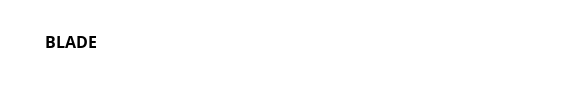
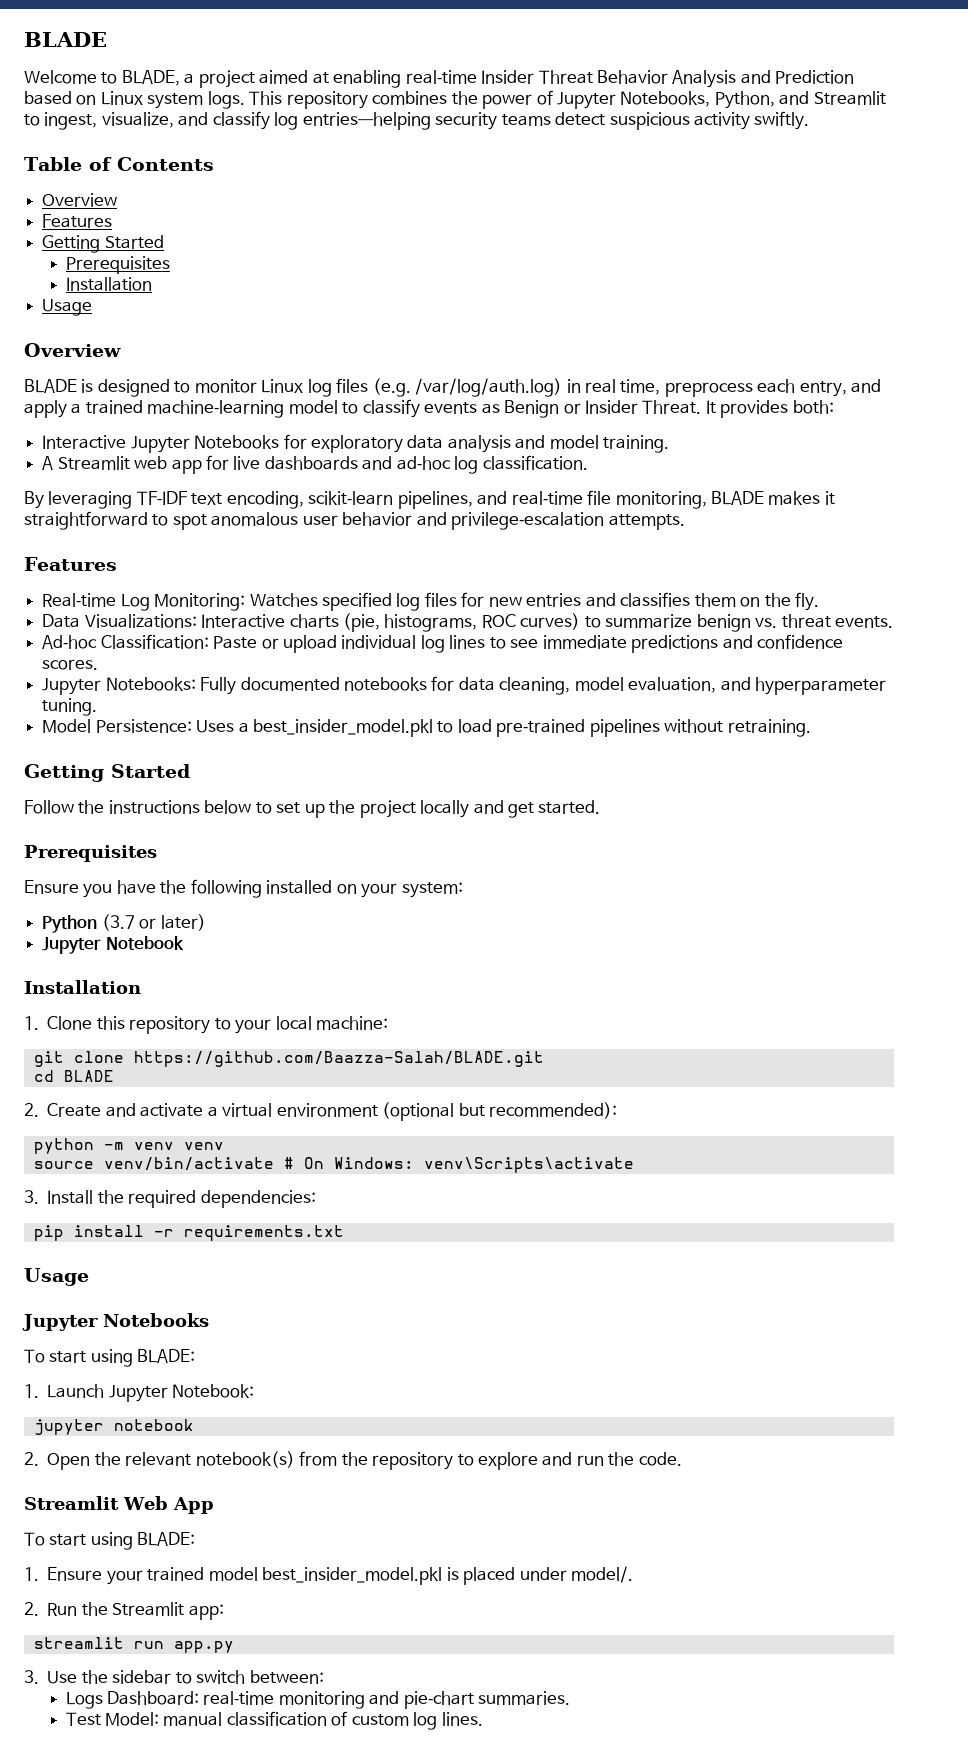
[45,36,97,48] BLADE -> [24,32,107,47] [24,70,855,88] [24,90,886,109] [24,111,810,130] [24,157,214,171] [42,193,118,207] [42,214,113,228] [42,235,164,253] [65,256,170,274] [65,277,152,291] [42,299,93,316] [24,343,121,357] [24,378,882,397] [24,399,834,418] [42,434,670,453] [42,455,588,474] [24,490,835,509] [24,511,685,530] [24,557,117,571] [42,592,819,611] [42,613,894,632] [42,634,844,653] [42,659,99,670] [42,676,887,695] [42,698,98,716] [42,719,811,737] [24,764,190,782] [24,800,601,818] [24,845,157,862] [24,879,463,898] [42,914,206,933] [42,936,184,954] [24,980,141,994] [24,1016,389,1034] [33,1051,544,1067] [33,1070,114,1082] [24,1102,618,1121] [33,1138,224,1154] [33,1157,634,1173] [24,1190,316,1208] [33,1225,344,1241] [24,1268,89,1286] [22,1313,209,1331] [24,1349,196,1367] [24,1384,255,1402] [33,1419,194,1435] [24,1451,682,1470] [24,1496,214,1514] [24,1532,196,1550] [24,1566,634,1585] [24,1602,224,1620] [33,1637,234,1653] [24,1670,324,1684] [65,1691,571,1709] [65,1711,483,1730] BLADE // Welcome to BLADE, a project aimed at enabling real‑time Insider Threat Behavior Analysis and Prediction based on Linux system logs. This repository combines the power of Jupyter Notebooks, Python, and Streamlit to ingest, visualize, and classify log entries—helping security teams detect suspicious activity swiftly. // Table of Contents // Overview // Features // Getting Started // Prerequisites // Installation // Usage // Overview // BLADE is designed to monitor Linux log files (e.g. /var/log/auth.log) in real time, preprocess each entry, and apply a trained machine‑learning model to classify events as Benign or Insider Threat. It provides both: // Interactive Jupyter Notebooks for exploratory data analysis and model training. // A Streamlit web app for live dashboards and ad‑hoc log classification. // By leveraging TF‑IDF text encoding, scikit‑learn pipelines, and real‑time file monitoring, BLADE makes it straightforward to spot anomalous user behavior and privilege‑escalation attempts. // Features // Real‑time Log Monitoring: Watches specified log files for new entries and classifies them on the fly. // Data Visualizations: Interactive charts (pie, histograms, ROC curves) to summarize benign vs. threat events. // Ad‑hoc Classification: Paste or upload individual log lines to see immediate predictions and confidence scores. // Jupyter Notebooks: Fully documented notebooks for data cleaning, model evaluation, and hyperparameter tuning. // Model Persistence: Uses a best_insider_model.pkl to load pre‑trained pipelines without retraining. // Getting Started // Follow the instructions below to set up the project locally and get started. // Prerequisites // Ensure you have the following installed on your system: // Python (3.7 or later) // Jupyter Notebook // Installation // 1. Clone this repository to your local machine: // git clone https://github.com/Baazza-Salah/BLADE.git // cd BLADE // 2. Create and activate a virtual environment (optional but recommended): // python -m venv venv // source venv/bin/activate # On Windows: venv\Scripts\activate // 3. Install the required dependencies: // pip install -r requirements.txt // Usage // Jupyter Notebooks // To start using BLADE: // 1. Launch Jupyter Notebook: // jupyter notebook // 2. Open the relevant notebook(s) from the repository to explore and run the code. // Streamlit Web App // To start using BLADE: // 1. Ensure your trained model best_insider_model.pkl is placed under model/. // 2. Run the Streamlit app: // streamlit run app.py // 3. Use the sidebar to switch between: // Logs Dashboard: real‑time monitoring and pie‑chart summaries. // Test Model: manual classification of custom log lines.

